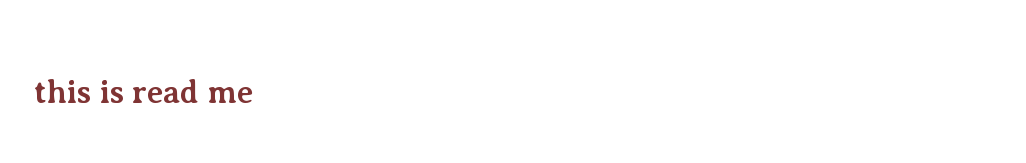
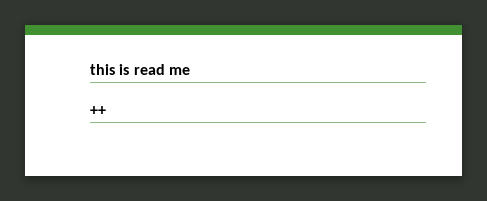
(253, 95) none -> [90,106,106,115] // ++

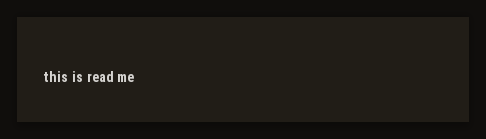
[90,106,106,115] // ++ -> (135, 78) none

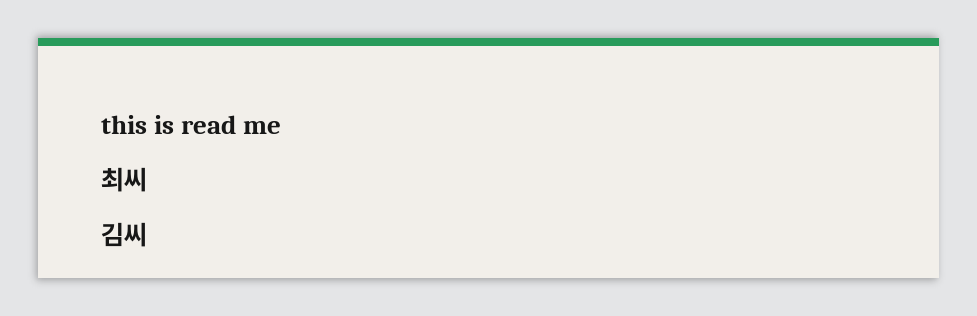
(135, 78) none -> [101,167,147,192] [101,222,147,247] // 최씨 // 김씨

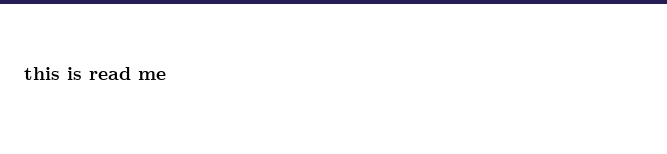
[101,167,147,192] [101,222,147,247] // 최씨 // 김씨 -> (166, 75) none

